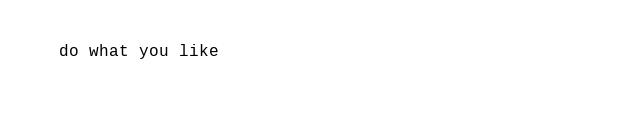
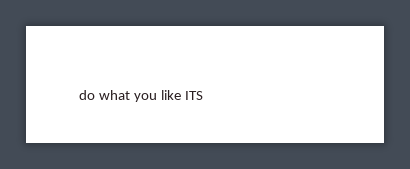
(219, 50) none -> [184,91,203,100] ITS

